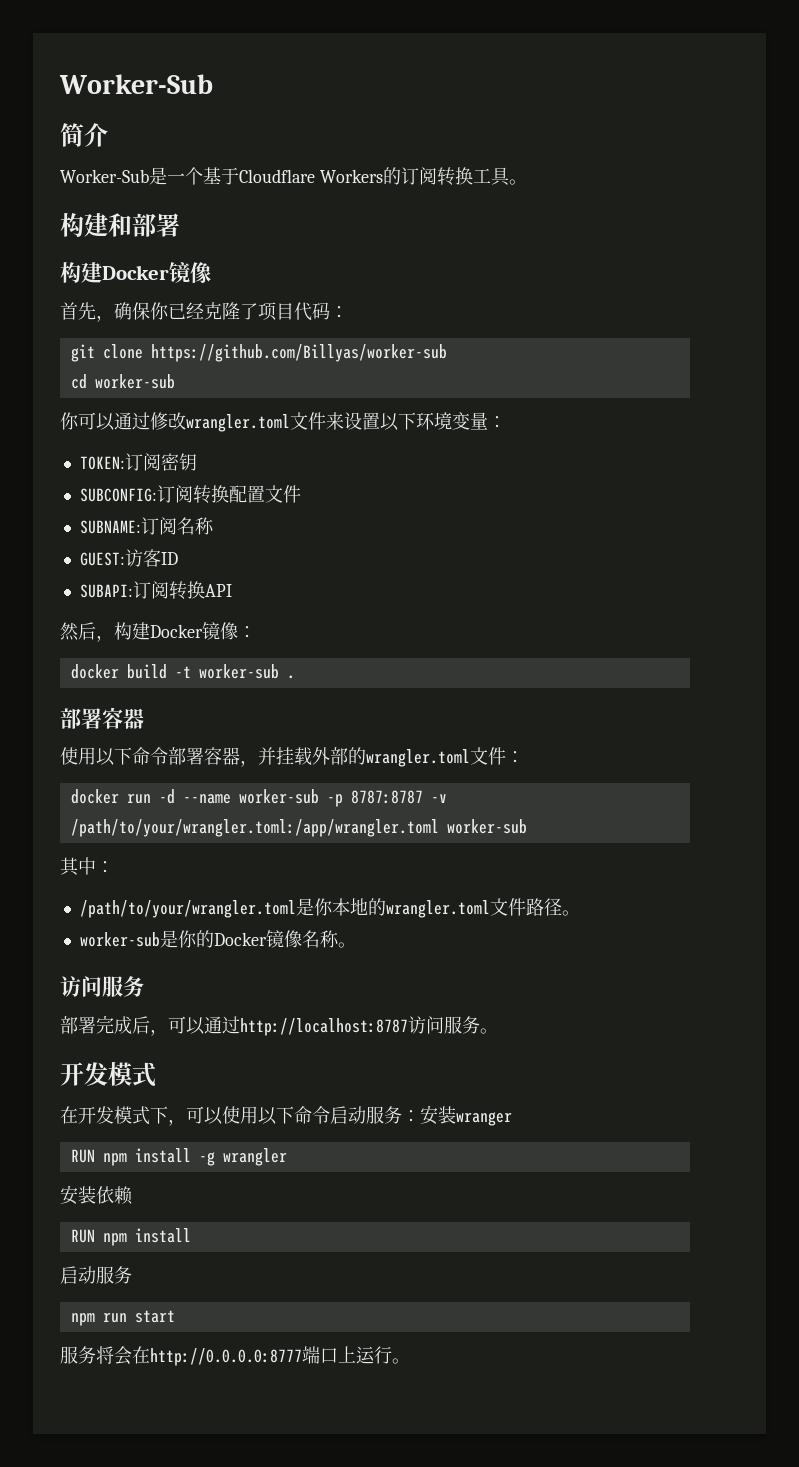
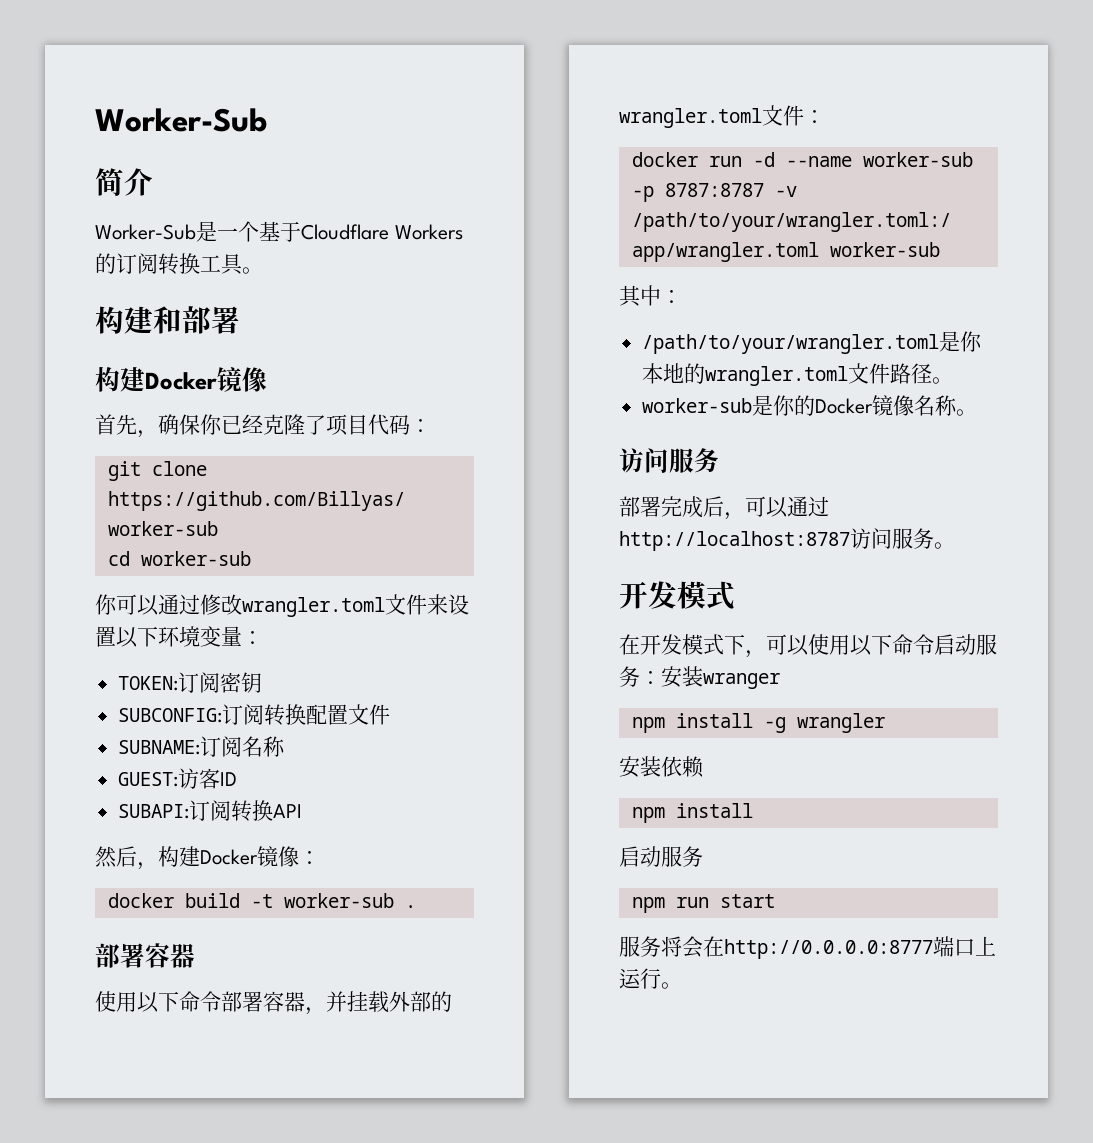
[70,1149,95,1163] RUN -> (780, 681) none
[70,1229,95,1243] RUN -> (704, 767) none

